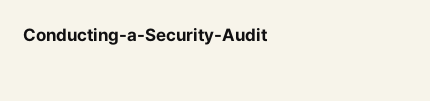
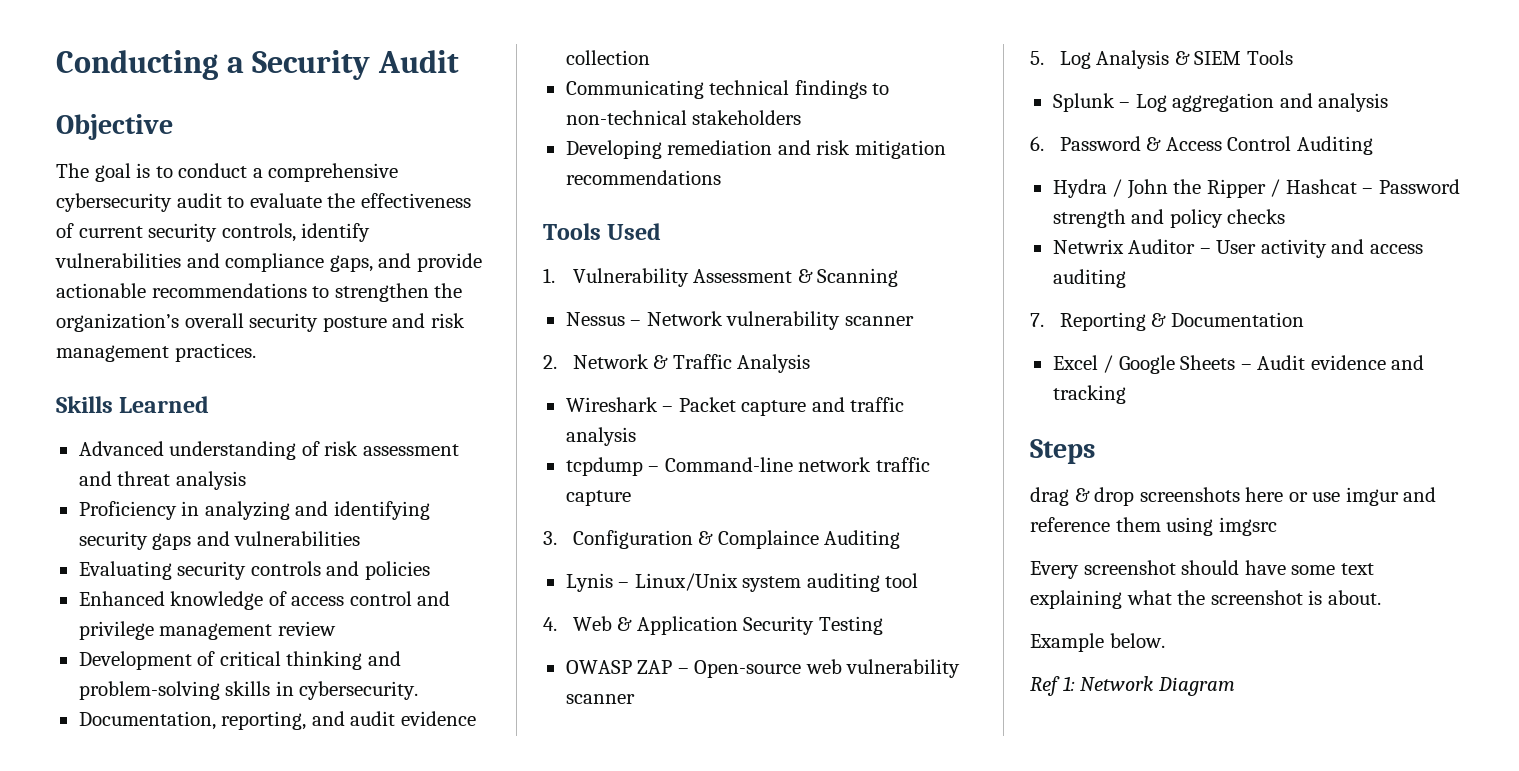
[23,27,268,45] Conducting-a-Security-Audit -> [56,50,459,80] [56,114,173,140] [56,163,399,182] [56,193,471,212] [56,223,371,242] [55,253,482,272] [56,283,463,302] [56,313,465,332] [56,343,256,362] [56,396,210,413] [78,441,459,460] [78,471,246,490] [78,501,430,520] [78,531,361,550] [78,561,430,580] [78,591,451,610] [78,621,336,640] [78,651,401,670] [78,681,419,700] [78,711,476,730] [565,50,650,65] [565,80,890,99] [565,110,802,125] [565,140,946,159] [565,170,721,185] [543,223,662,240] [543,268,899,287] [565,311,914,330] [543,354,811,373] [565,397,905,416] [565,427,636,446] [565,457,930,476] [565,490,631,506] [543,530,901,549] [565,573,919,592] [543,616,884,635] [565,659,961,678] [565,694,635,704] [1030,50,1294,69] [1052,93,1389,112] [1030,136,1374,155] [1052,179,1460,199] [1052,209,1286,228] [1052,239,1423,258] [1052,269,1126,288] [1030,312,1304,331] [1052,355,1425,374] [1052,385,1126,404] [1030,439,1095,464] [1030,487,1437,506] [1030,517,1277,536] [1030,560,1374,579] [1030,590,1381,609] [1030,633,1165,652] [1030,676,1235,696] Conducting a Security Audit // Objective // The goal is to conduct a comprehensive cybersecurity audit to evaluate the effectiveness of current security controls, identify vulnerabilities and compliance gaps, and provide actionable recommendations to strengthen the organization’s overall security posture and risk management practices. // Skills Learned // Advanced understanding of risk assessment and threat analysis // Proficiency in analyzing and identifying security gaps and vulnerabilities // Evaluating security controls and policies // Enhanced knowledge of access control and privilege management review // Development of critical thinking and problem-solving skills in cybersecurity. // Documentation, reporting, and audit evidence collection // Communicating technical findings to non-technical stakeholders // Developing remediation and risk mitigation recommendations // Tools Used // 1. Vulnerability Assessment & Scanning // Nessus – Network vulnerability scanner // 2. Network & Traffic Analysis // Wireshark – Packet capture and traffic analysis // tcpdump – Command-line network traffic capture // 3. Configuration & Complaince Auditing // Lynis – Linux/Unix system auditing tool // 4. Web & Application Security Testing // OWASP ZAP – Open-source web vulnerability scanner // 5. Log Analysis & SIEM Tools // Splunk – Log aggregation and analysis // 6. Password & Access Control Auditing // Hydra / John the Ripper / Hashcat – Password strength and policy checks // Netwrix Auditor – User activity and access auditing // 7. Reporting & Documentation // Excel / Google Sheets – Audit evidence and tracking // Steps // drag & drop screenshots here or use imgur and reference them using imgsrc // Every screenshot should have some text explaining what the screenshot is about. // Example below. // Ref 1: Network Diagram

